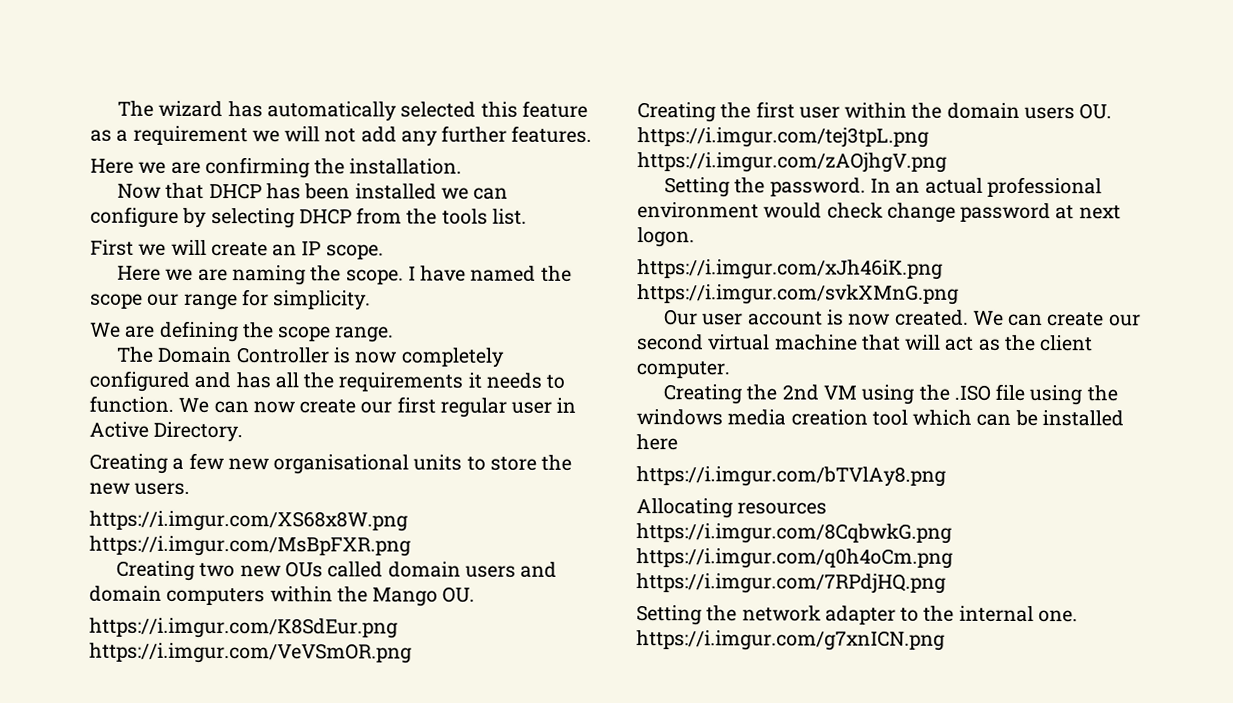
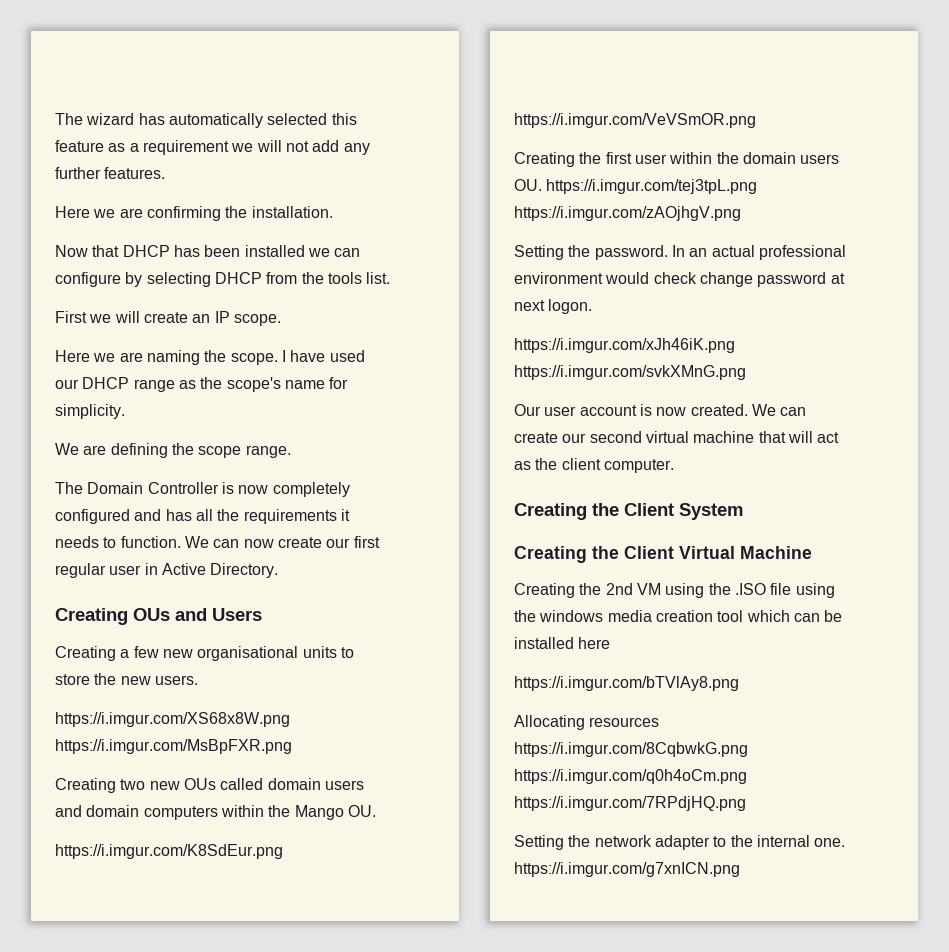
[470,265,572,282] [90,293,238,311] named the scope our range -> [329,350,365,362] [55,377,325,392] used our DHCP range as the scope's name
(244, 432) none -> [55,608,262,625] // Creating OUs and Users
(730, 370) none -> [514,503,743,520] [514,546,812,563] // Creating the Client System // Creating the Client Virtual Machine

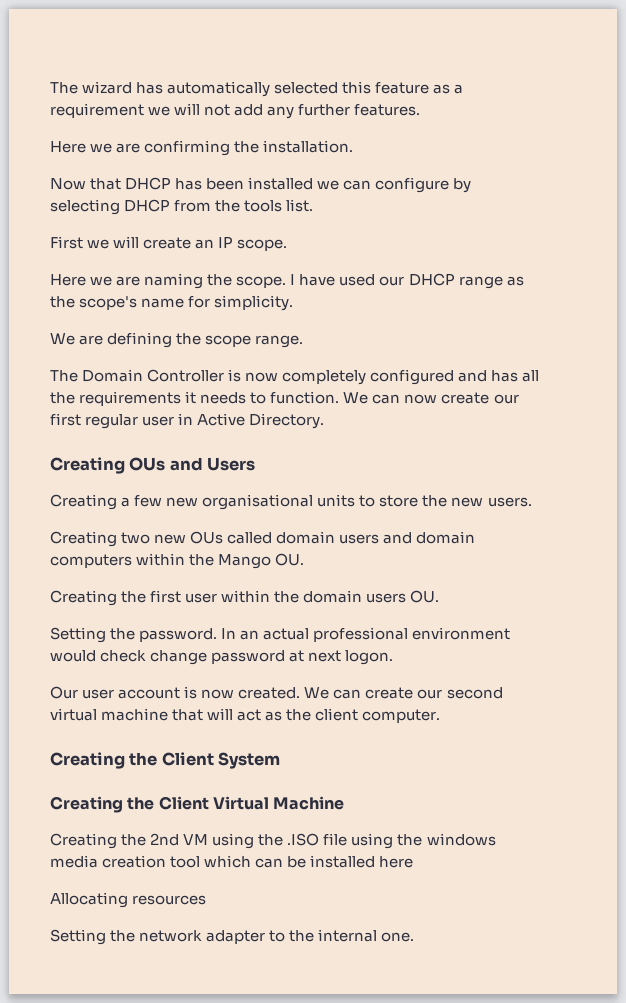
[55,712,290,727] [55,739,292,754] // https://i.imgur.com/XS68x8W.png https://i.imgur.com/MsBpFXR.png -> (532, 502) none
[55,844,283,859] [514,113,756,128] // https://i.imgur.com/K8SdEur.png https://i.imgur.com/VeVSmOR.png -> (305, 559) none
[546,179,758,194] [514,206,741,221] https://i.imgur.com/tej3tpL.png https://i.imgur.com/zAOjhgV.png -> (440, 596) none
[514,338,735,353] [514,365,746,380] // https://i.imgur.com/xJh46iK.png https://i.imgur.com/svkXMnG.png -> (394, 657) none
[514,676,739,691] // https://i.imgur.com/bTVlAy8.png -> (414, 862) none
[514,742,748,757] [514,769,747,784] [514,796,746,811] https://i.imgur.com/8CqbwkG.png https://i.imgur.com/q0h4oCm.png https://i.imgur.com/7RPdjHQ.png -> (207, 900) none
[514,862,740,877] https://i.imgur.com/g7xnICN.png -> (415, 937) none

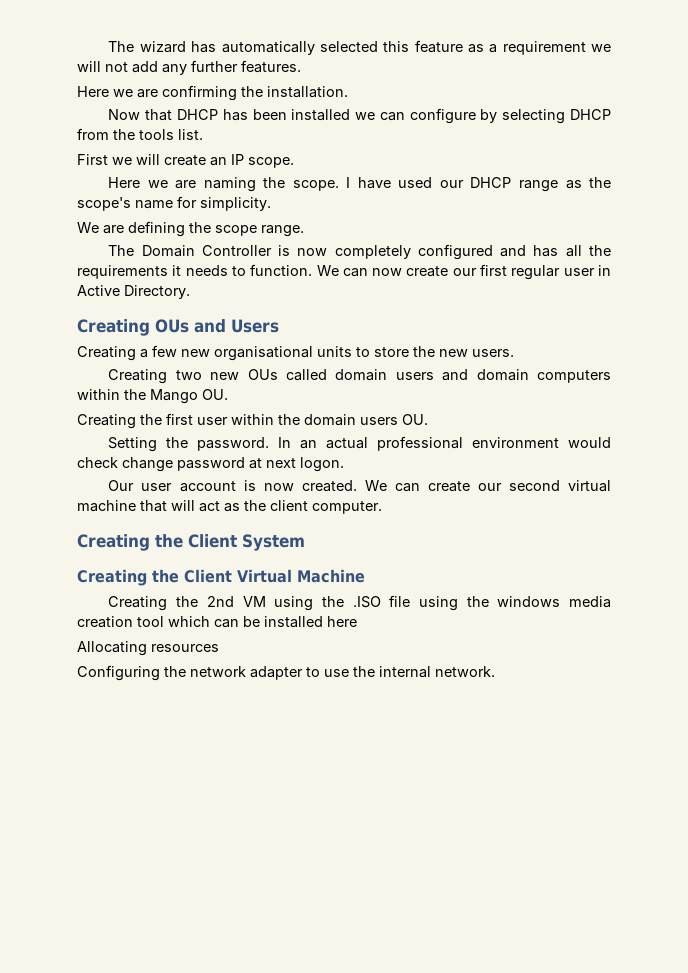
[50,929,106,945] Setting -> [77,665,160,681] Configuring
(286, 936) none -> [324,669,349,677] use
[381,932,415,942] one. -> [435,666,495,677] network.

